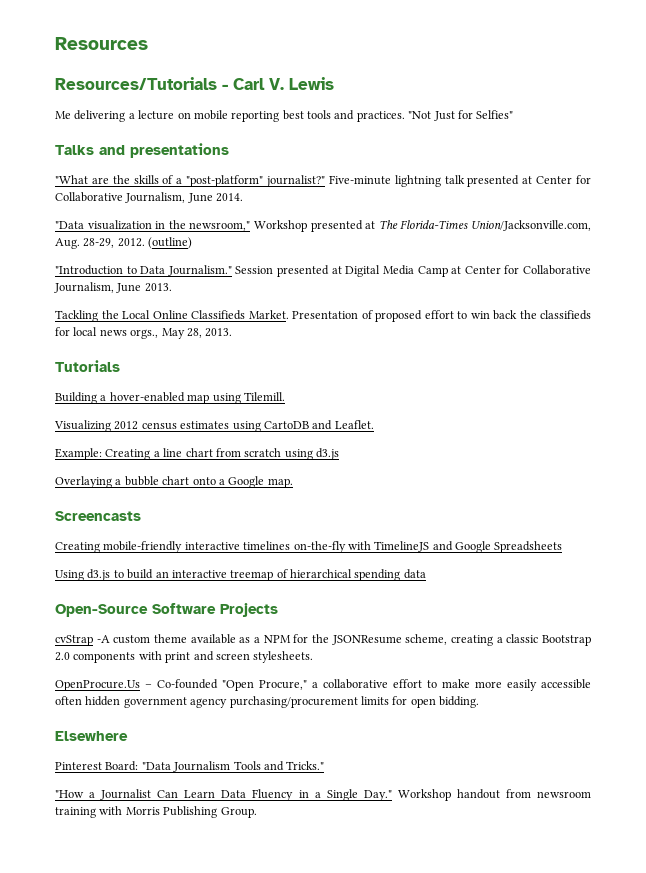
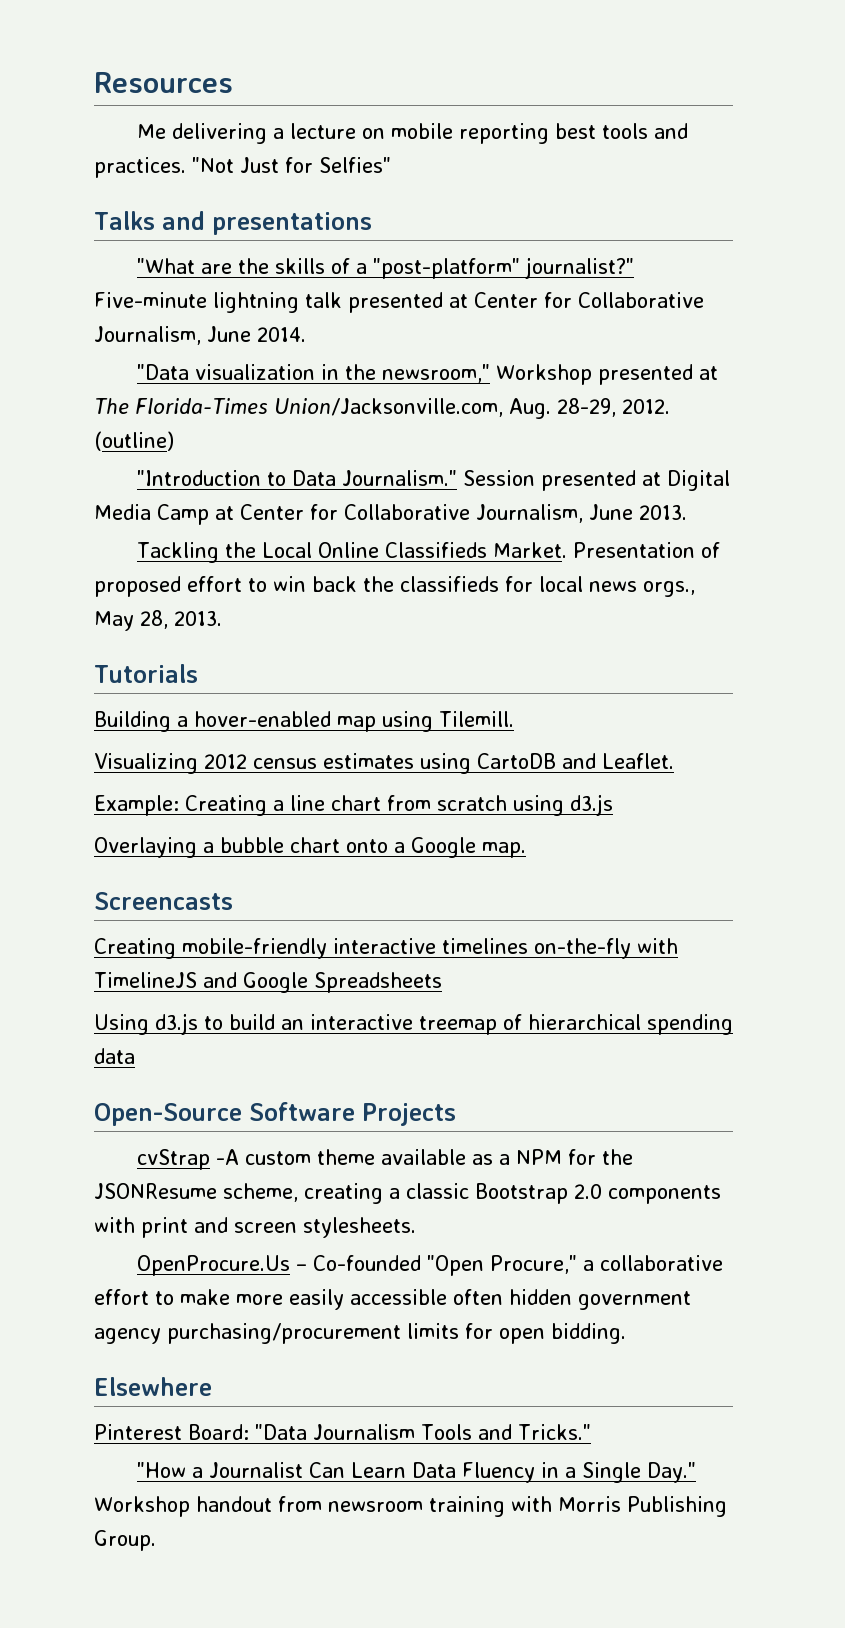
[55,77,334,90] // Resources/Tutorials - Carl V. Lewis -> (233, 82) none

